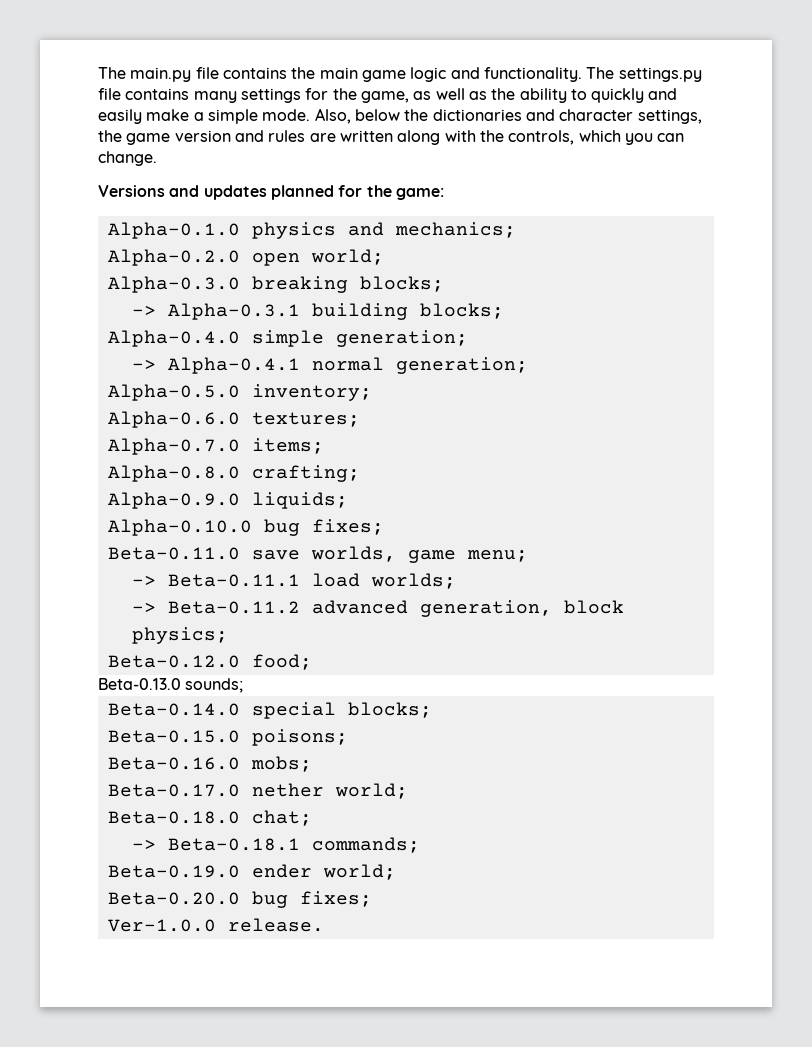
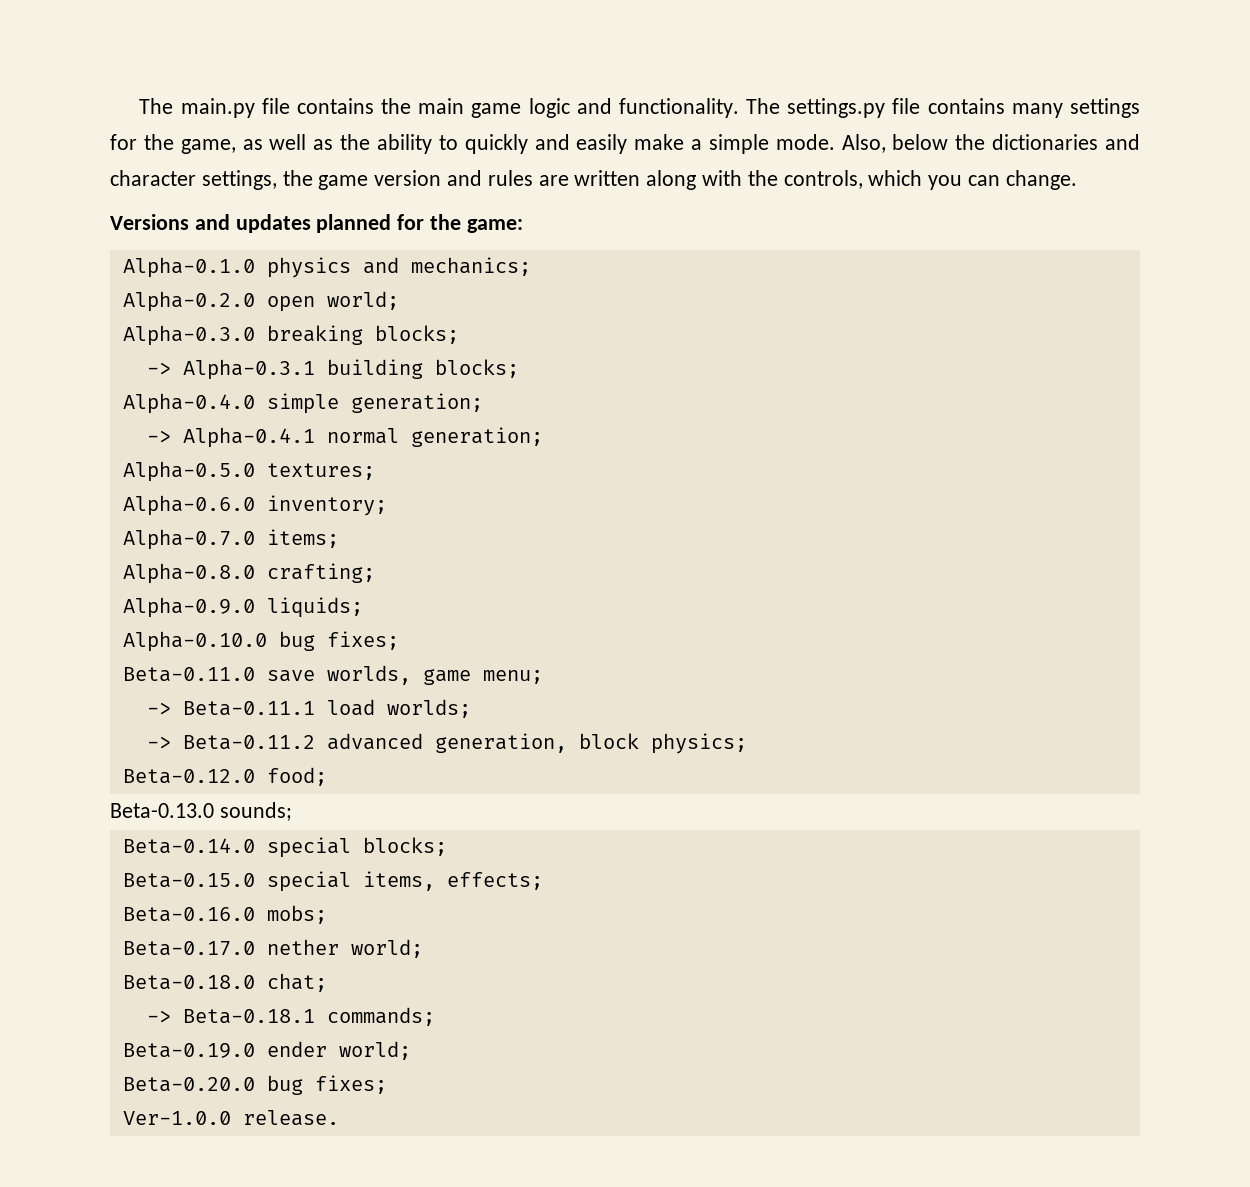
[251,384,372,401] inventory; -> [266,463,375,480] textures;
[251,412,360,427] textures; -> [266,495,387,516] inventory;
[251,729,348,746] poisons; -> [266,871,543,892] special items, effects;

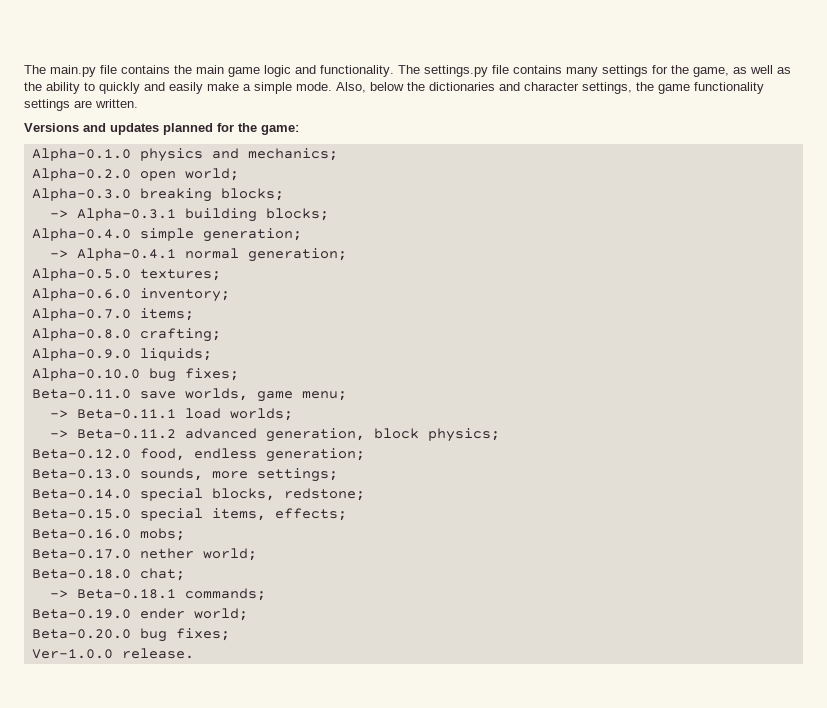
[374,170,1077,190] version and rules are written along with the controls, which you can change. -> [694,82,764,94] [24,99,138,111] functionality settings are written.
[266,767,327,786] [110,802,292,821] food; // Beta-0.13.0 sounds; -> [139,448,365,462] [31,468,338,482] food, endless generation; // Beta-0.13.0 sounds, more settings;
[362,837,447,856] blocks; -> [211,488,365,501] blocks, redstone;

